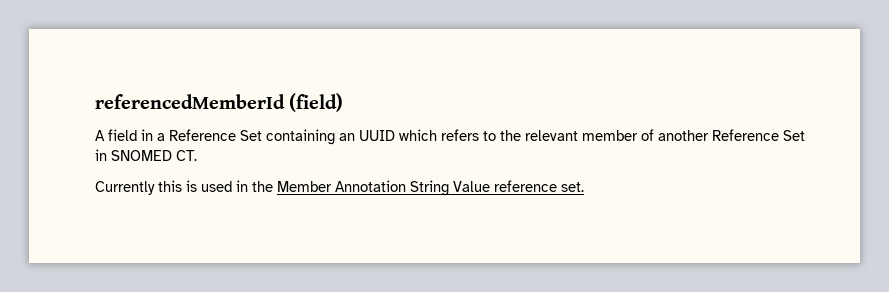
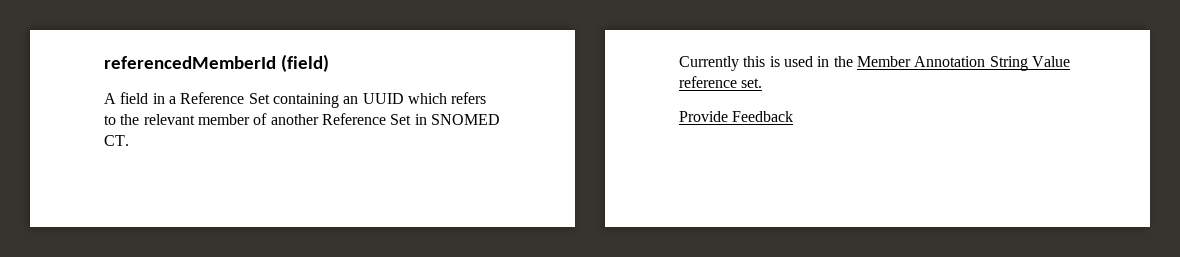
(584, 187) none -> [679,111,794,122] // Provide Feedback

